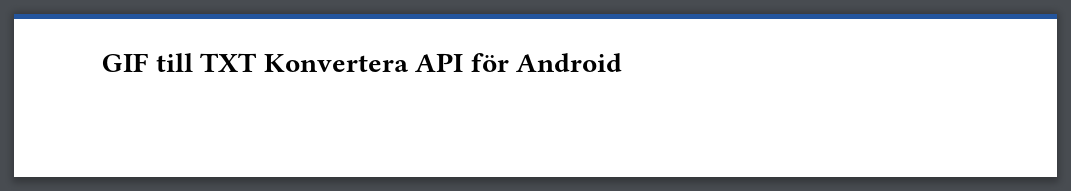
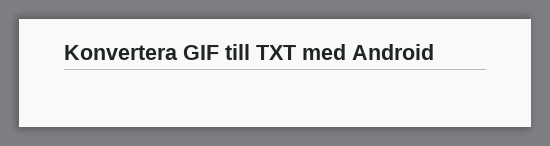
(102, 62) none -> [64,45,178,60] Konvertera
[263,53,509,72] Konvertera API för -> [302,44,346,60] med

